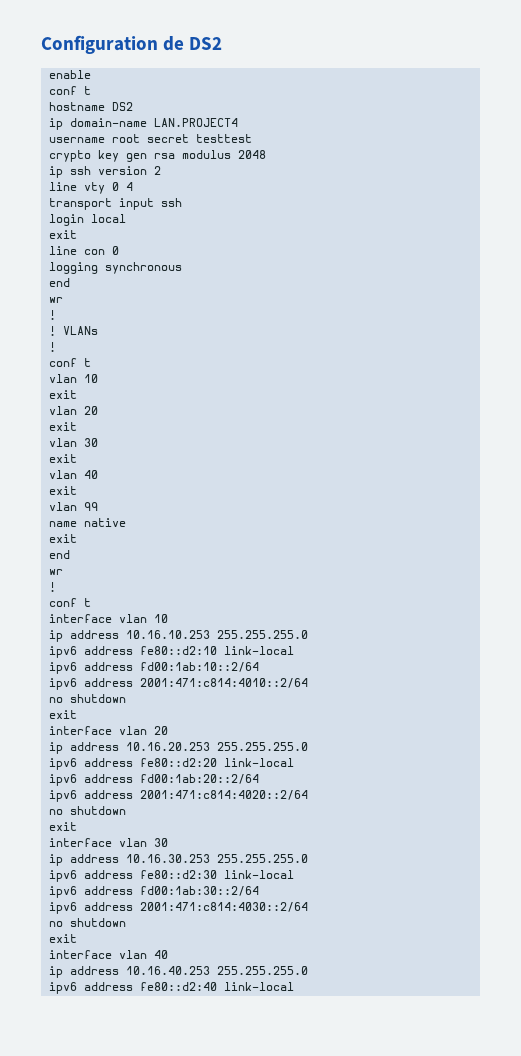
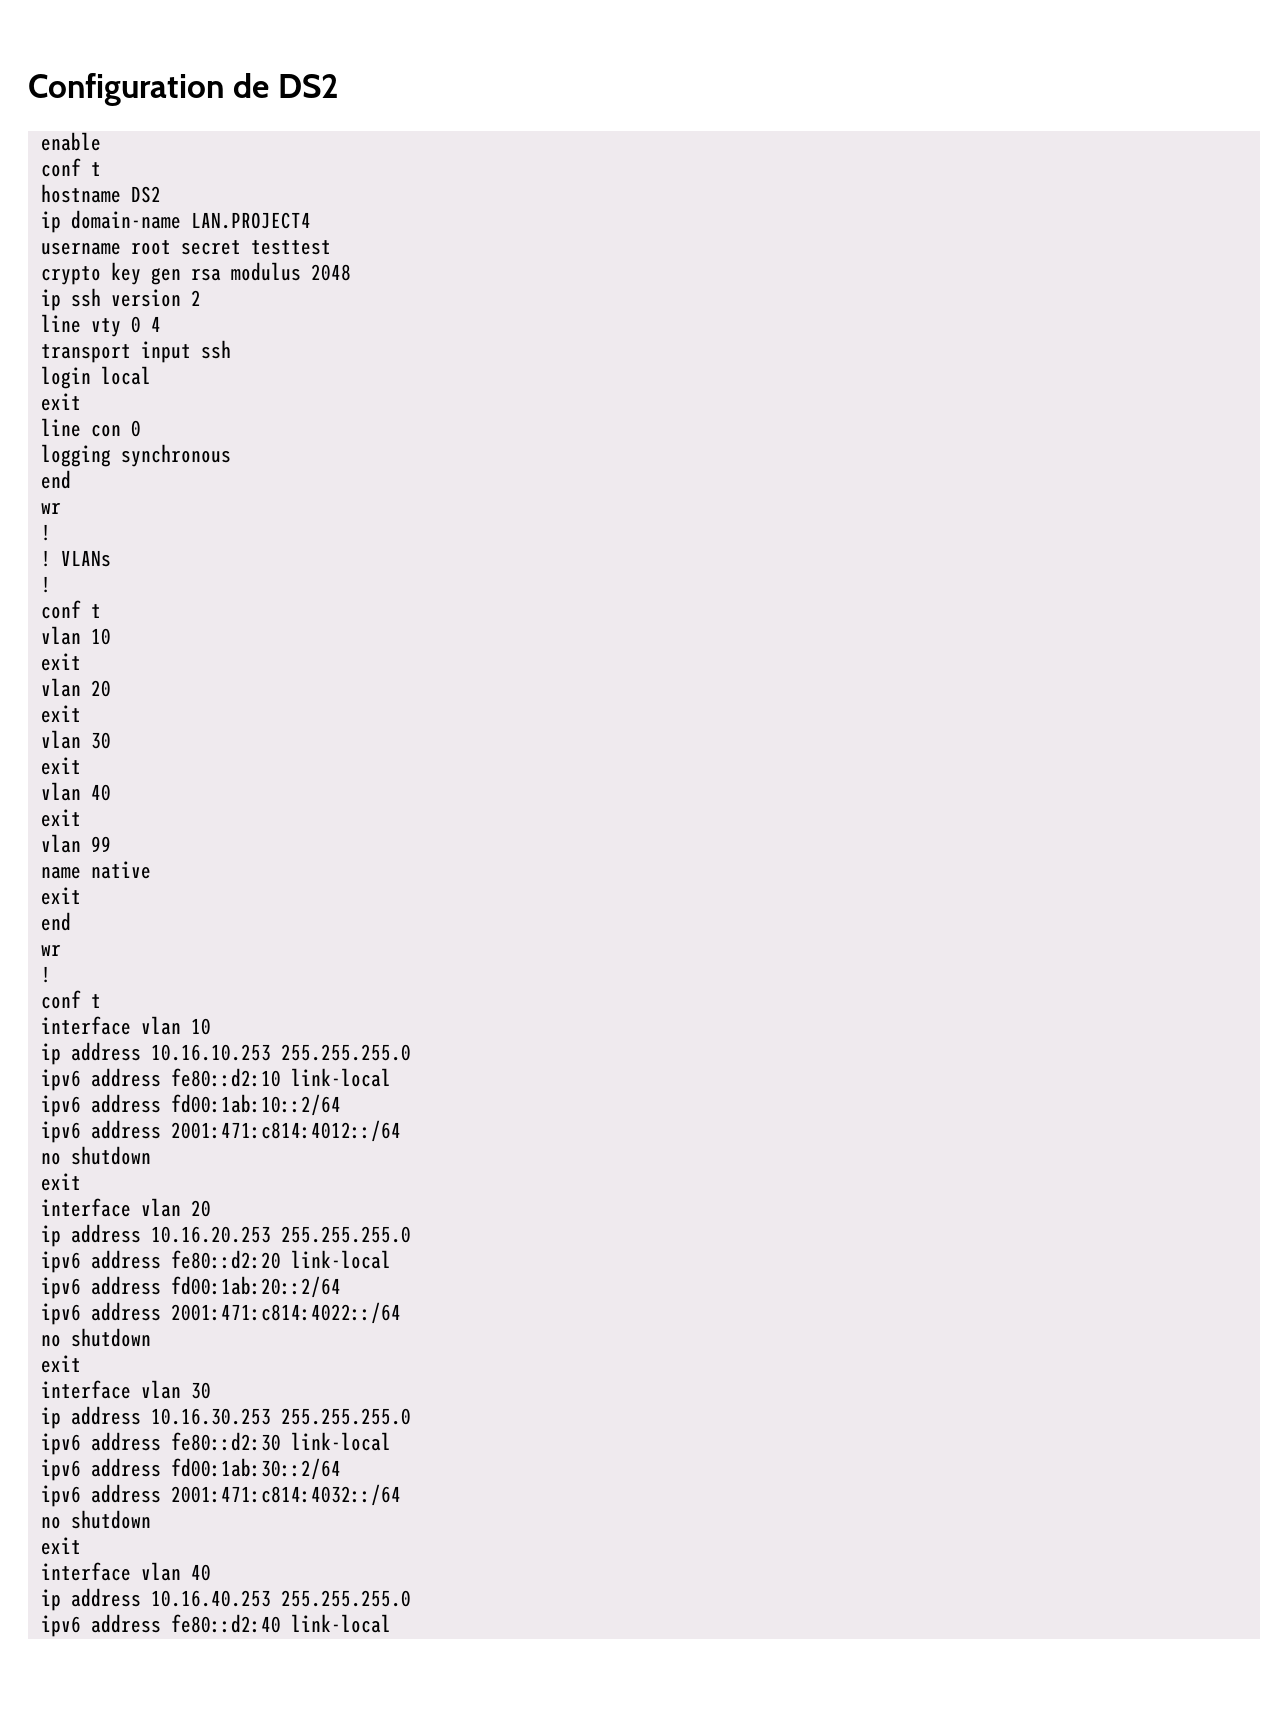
[140,678,309,688] 2001:471:c814:4010::2/64 -> [170,1120,401,1142] 2001:471:c814:4012::/64
[140,790,309,800] 2001:471:c814:4020::2/64 -> [170,1302,401,1324] 2001:471:c814:4022::/64
[140,902,309,912] 2001:471:c814:4030::2/64 -> [170,1484,401,1506] 2001:471:c814:4032::/64

